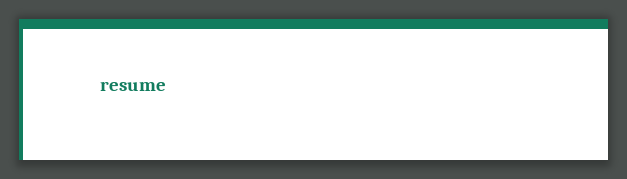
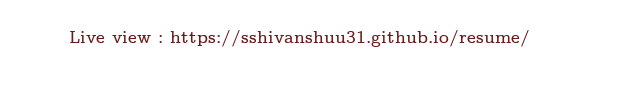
[100,81,166,91] resume -> [69,30,530,47] Live view : https://sshivanshuu31.github.io/resume/

